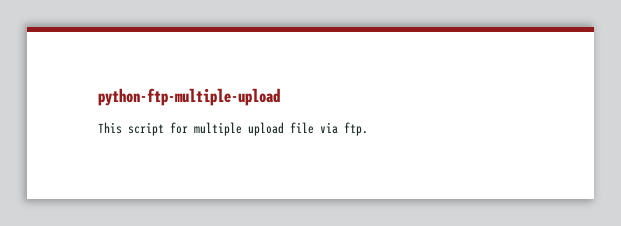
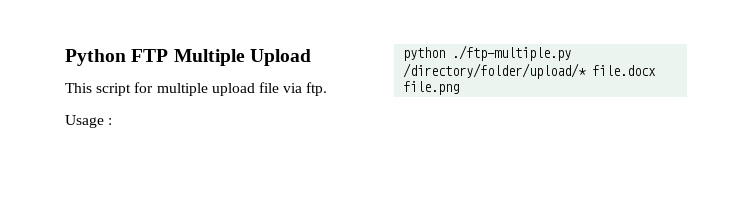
[98,88,280,106] python-ftp-multiple-upload -> [65,49,311,66] Python FTP Multiple Upload
(368, 129) none -> [65,115,113,128] [403,45,572,61] [403,63,657,79] [403,81,460,95] // Usage : // python ./ftp-multiple.py /directory/folder/upload/* file.docx file.png

